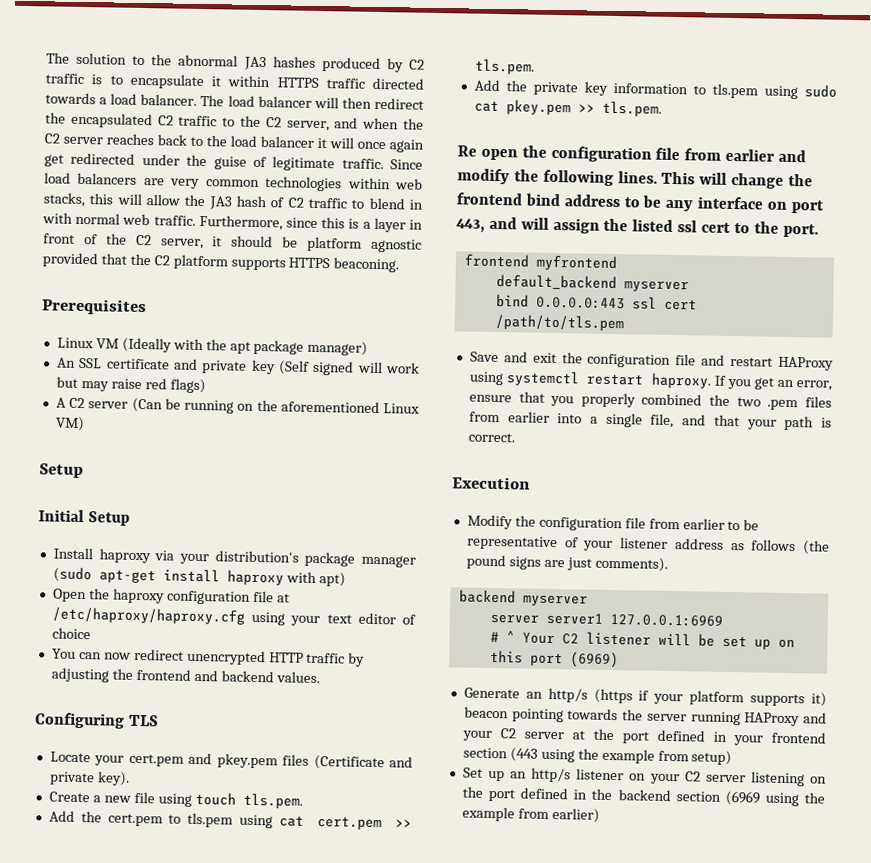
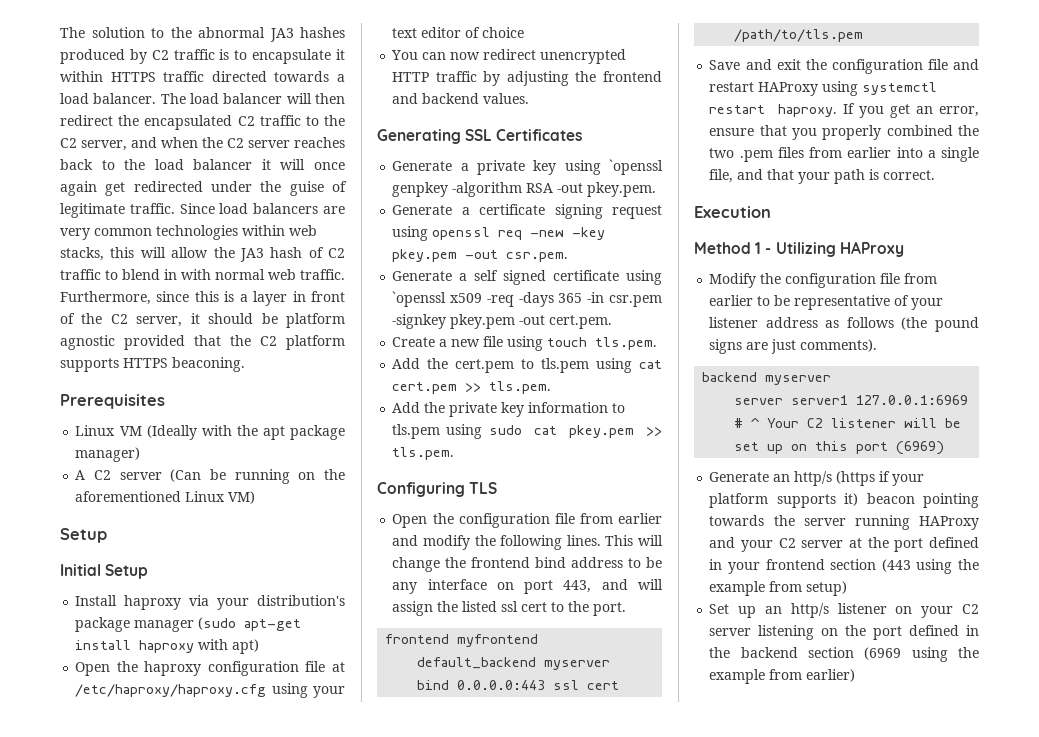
[56,357,421,376] [55,376,206,394] // An SSL certificate and private key (Self signed will work but may raise red flags) -> (141, 454) none
[34,712,159,729] [49,751,414,771] [48,771,130,786] Configuring TLS // Locate your cert.pem and pkey.pem files (Certificate and private key). -> [377,129,583,144] [392,159,663,175] [392,182,657,197] [392,204,662,219] [392,226,606,241] [392,249,569,262] [392,270,662,285] [392,291,662,307] [392,314,613,329] Generating SSL Certificates // Generate a private key using `openssl genpkey -algorithm RSA -out pkey.pem. // Generate a certificate signing request using openssl req -new -key pkey.pem -out csr.pem. // Generate a self signed certificate using `openssl x509 -req -days 365 -in csr.pem -signkey pkey.pem -out cert.pem.
[457,145,518,161] Re open -> [377,482,498,497] [392,514,428,528] Configuring TLS // Open
(531, 483) none -> [694,241,904,257] // Method 1 - Utilizing HAProxy

